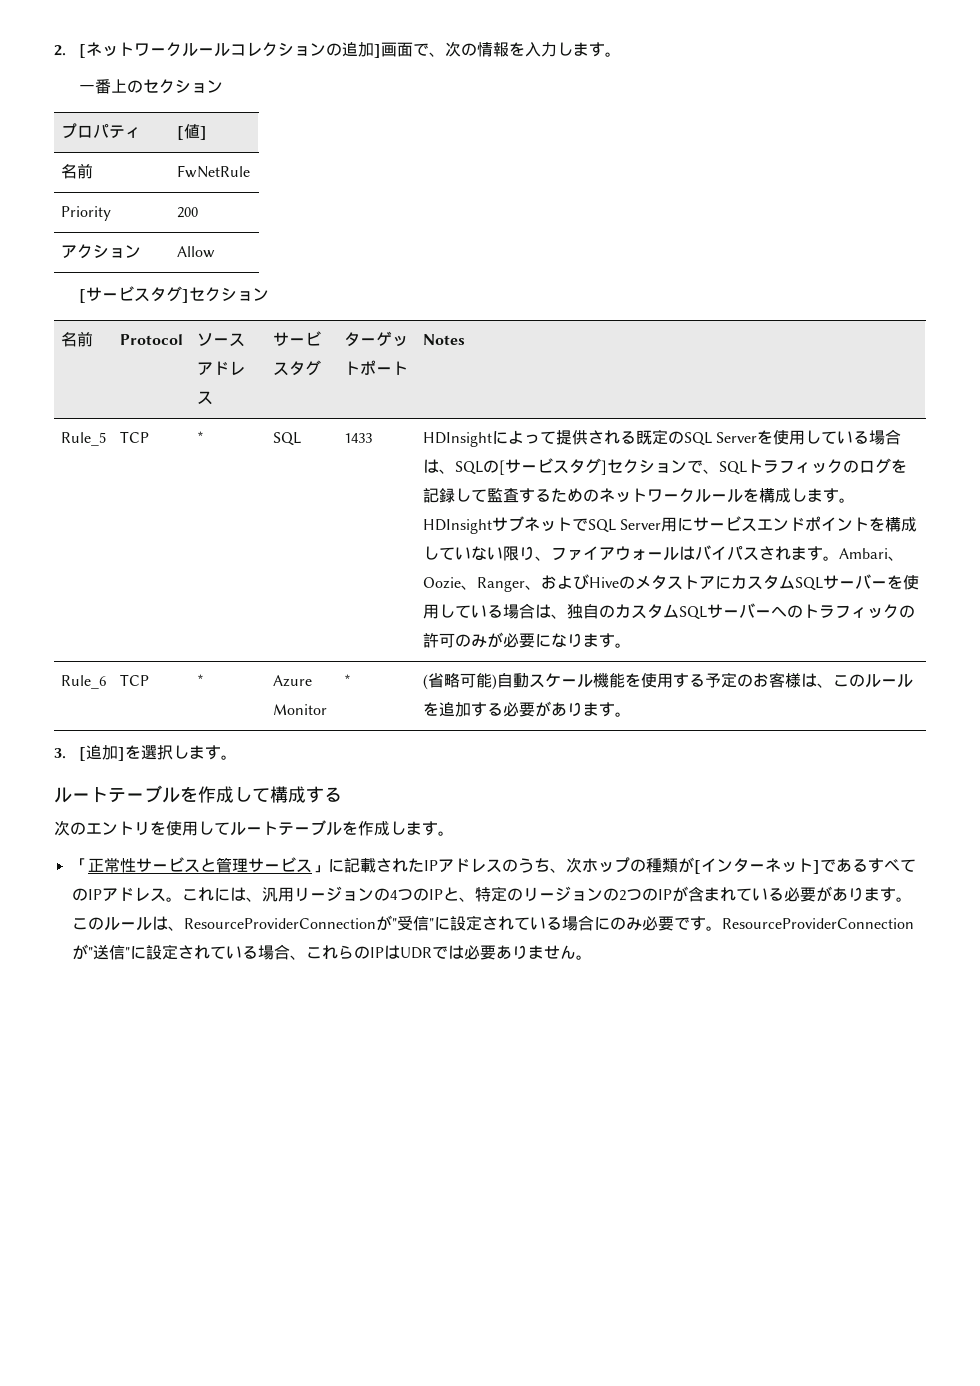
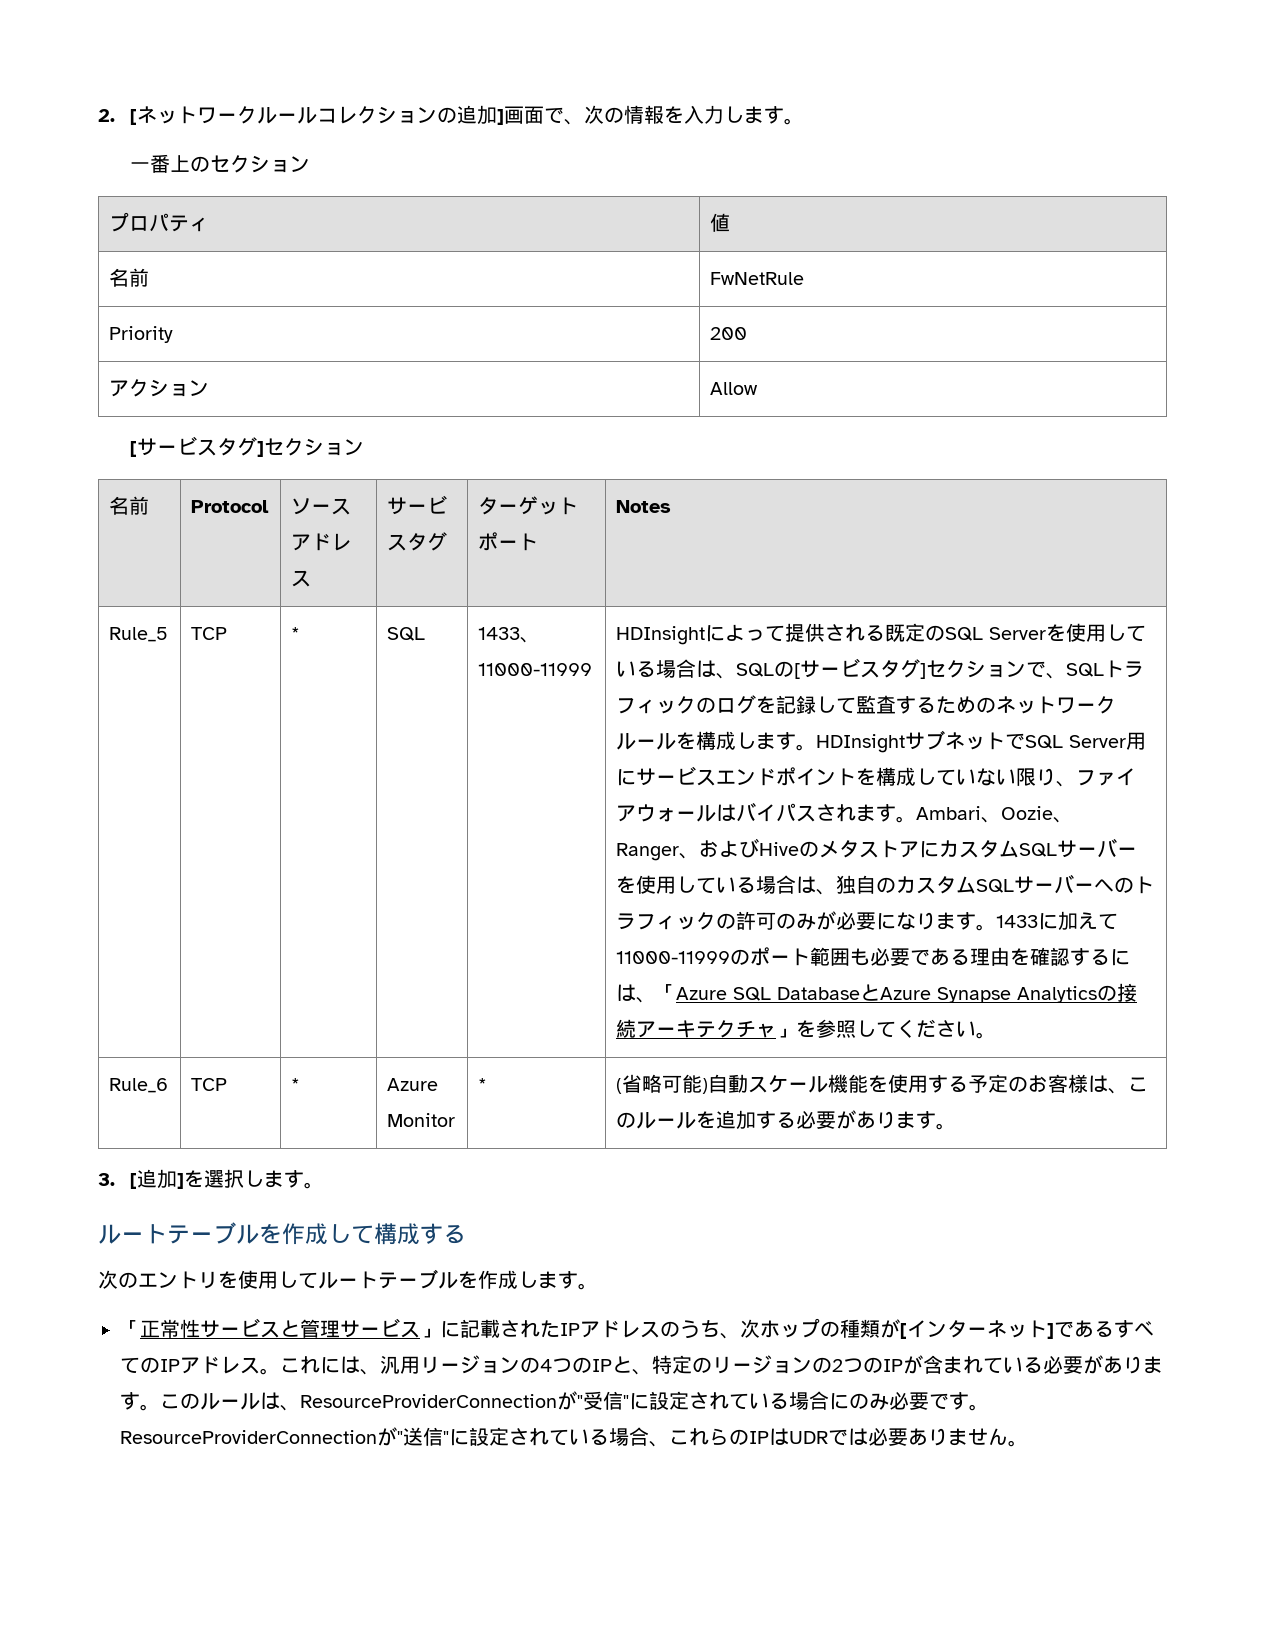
[176,126,184,140] [ -> (210, 224) none
[199,126,207,140] ] -> (731, 222) none
(372, 438) none -> [520,637,541,643] [478,663,593,676] 、11000-11999
(631, 645) none -> [996,911,1119,931] [616,947,1131,966] [616,983,1138,1003] [616,1019,997,1039] 1433に加えて11000-11999のポート範囲も必要である理由を確認するには、「Azure SQL DatabaseとAzure Synapse Analyticsの接続アーキテクチャ」を参照してください。

